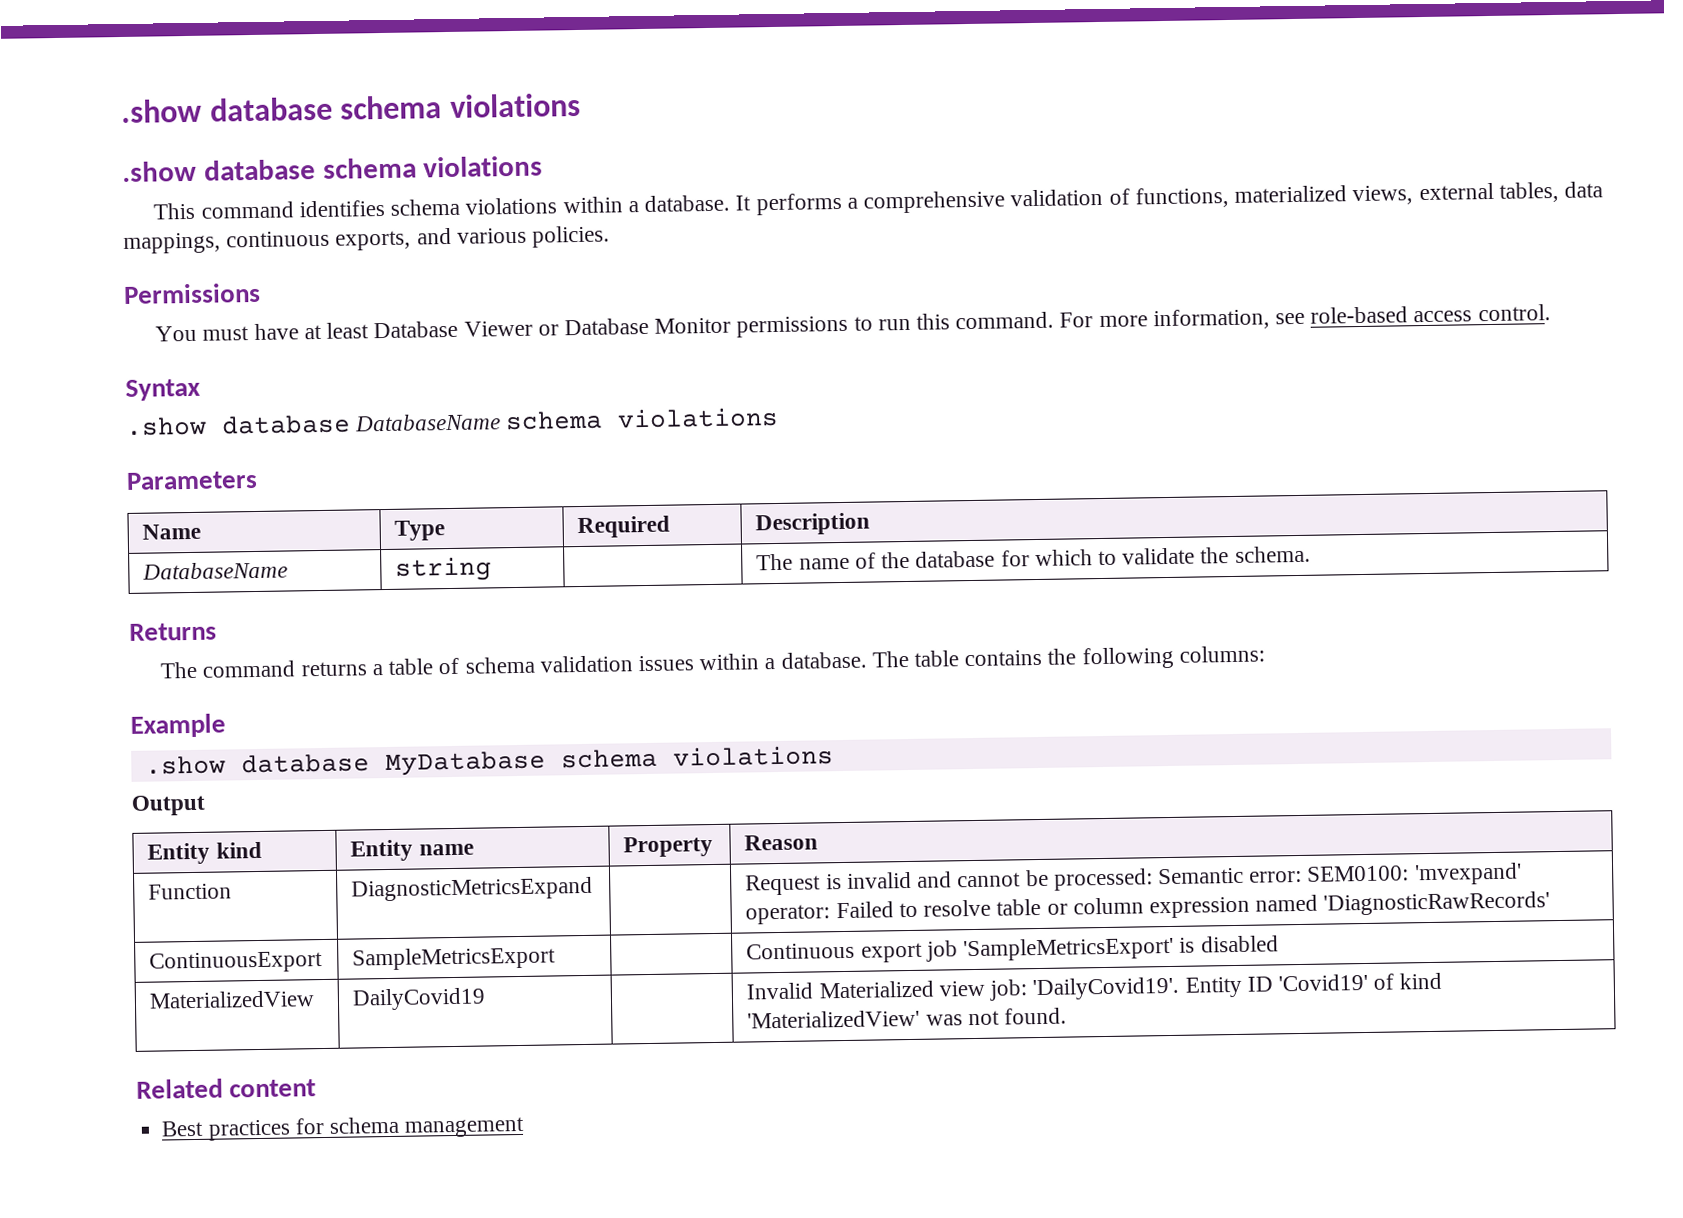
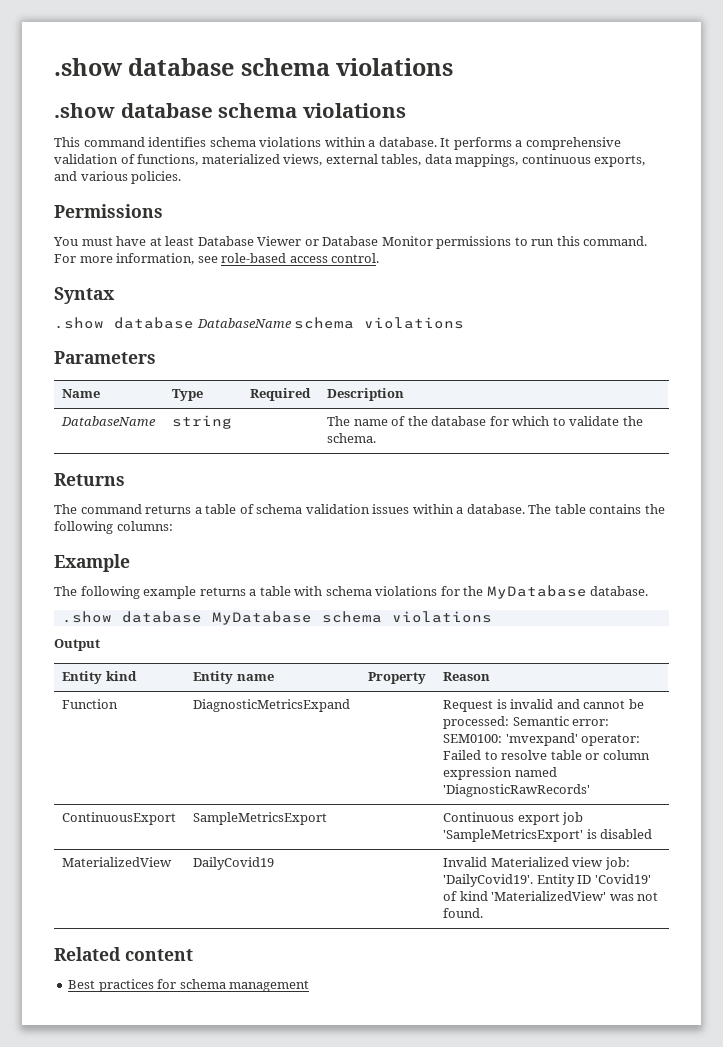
(226, 725) none -> [54,585,649,599] // The following example returns a table with schema violations for the MyDatabase database.

